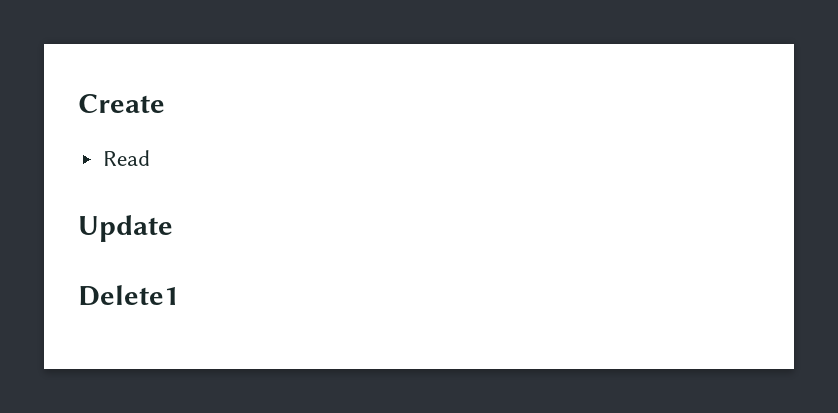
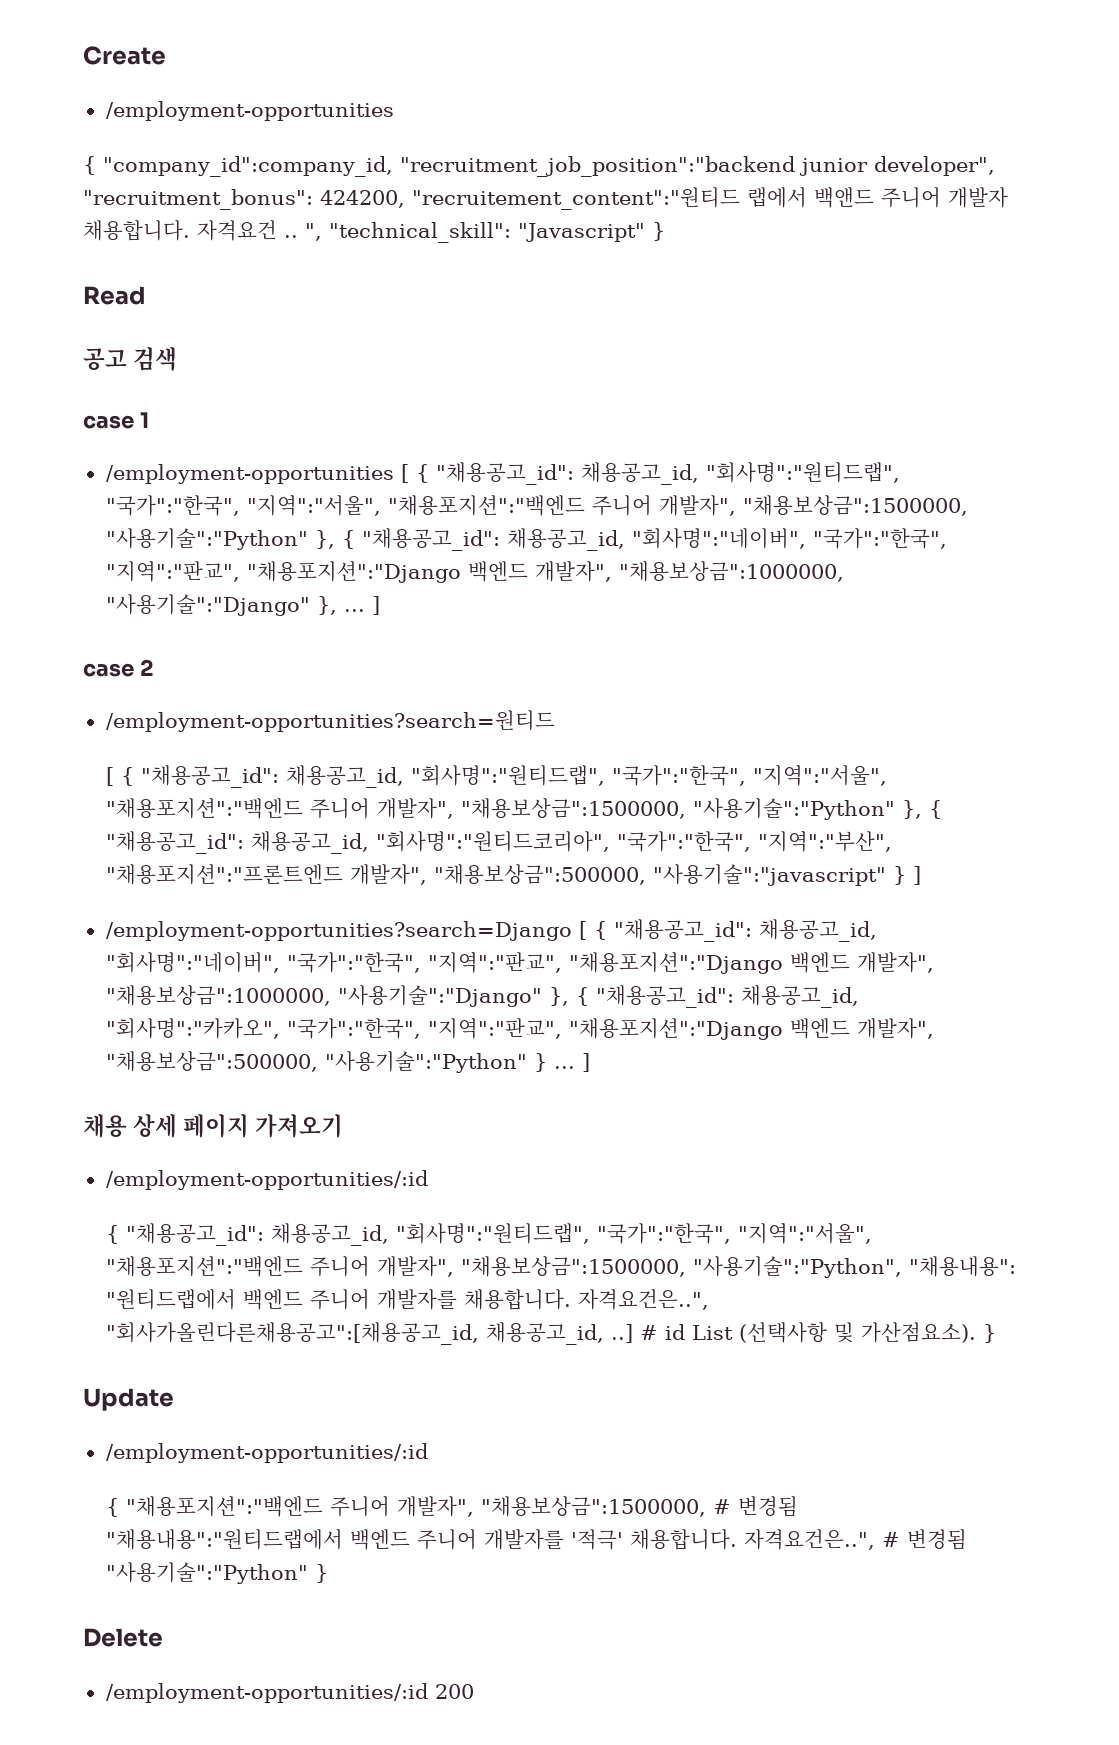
[103,150,151,166] [78,215,173,242] [78,285,179,306] Read // Update // Delete1 -> [105,101,394,121] [83,156,995,177] [83,187,1008,210] [83,220,665,243] [83,286,146,305] [83,347,178,371] [83,412,149,429] [105,462,900,485] [105,495,968,516] [105,528,947,551] [105,561,844,583] [105,594,380,616] [83,659,154,677] [105,710,555,732] [106,765,888,788] [106,798,943,820] [106,831,893,854] [106,864,922,886] [105,919,877,942] [105,952,934,974] [105,985,859,1008] [105,1018,934,1040] [105,1051,590,1073] [83,1114,344,1138] [105,1170,428,1190] [106,1223,873,1246] [106,1256,1017,1278] [106,1289,710,1310] [106,1322,997,1345] [83,1388,174,1411] [105,1443,428,1463] [106,1496,799,1517] [106,1529,968,1550] [106,1562,329,1584] [83,1628,163,1647] [105,1683,474,1703] /employment-opportunities // { "company_id":company_id, "recruitment_job_position":"backend junior developer", "recruitment_bonus": 424200, "recruitement_content":"원티드 랩에서 백앤드 주니어 개발자 채용합니다. 자격요건 .. ", "technical_skill": "Javascript" } // Read // 공고 검색 // case 1 // /employment-opportunities [ { "채용공고_id": 채용공고_id, "회사명":"원티드랩", "국가":"한국", "지역":"서울", "채용포지션":"백엔드 주니어 개발자", "채용보상금":1500000, "사용기술":"Python" }, { "채용공고_id": 채용공고_id, "회사명":"네이버", "국가":"한국", "지역":"판교", "채용포지션":"Django 백엔드 개발자", "채용보상금":1000000, "사용기술":"Django" }, ... ] // case 2 // /employment-opportunities?search=원티드 // [ { "채용공고_id": 채용공고_id, "회사명":"원티드랩", "국가":"한국", "지역":"서울", "채용포지션":"백엔드 주니어 개발자", "채용보상금":1500000, "사용기술":"Python" }, { "채용공고_id": 채용공고_id, "회사명":"원티드코리아", "국가":"한국", "지역":"부산", "채용포지션":"프론트엔드 개발자", "채용보상금":500000, "사용기술":"javascript" } ] // /employment-opportunities?search=Django [ { "채용공고_id": 채용공고_id, "회사명":"네이버", "국가":"한국", "지역":"판교", "채용포지션":"Django 백엔드 개발자", "채용보상금":1000000, "사용기술":"Django" }, { "채용공고_id": 채용공고_id, "회사명":"카카오", "국가":"한국", "지역":"판교", "채용포지션":"Django 백엔드 개발자", "채용보상금":500000, "사용기술":"Python" } ... ] // 채용 상세 페이지 가져오기 // /employment-opportunities/:id // { "채용공고_id": 채용공고_id, "회사명":"원티드랩", "국가":"한국", "지역":"서울", "채용포지션":"백엔드 주니어 개발자", "채용보상금":1500000, "사용기술":"Python", "채용내용": "원티드랩에서 백엔드 주니어 개발자를 채용합니다. 자격요건은..", "회사가올린다른채용공고":[채용공고_id, 채용공고_id, ..] # id List (선택사항 및 가산점요소). } // Update // /employment-opportunities/:id // { "채용포지션":"백엔드 주니어 개발자", "채용보상금":1500000, # 변경됨 "채용내용":"원티드랩에서 백엔드 주니어 개발자를 '적극' 채용합니다. 자격요건은..", # 변경됨 "사용기술":"Python" } // Delete // /employment-opportunities/:id 200

